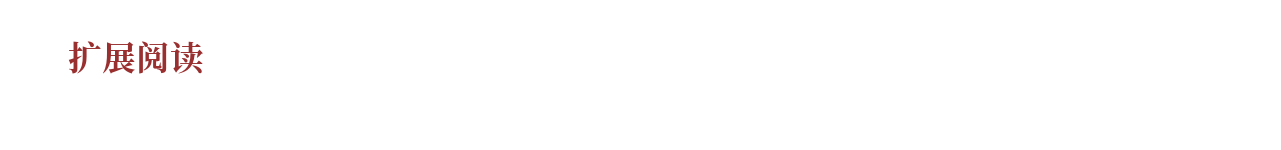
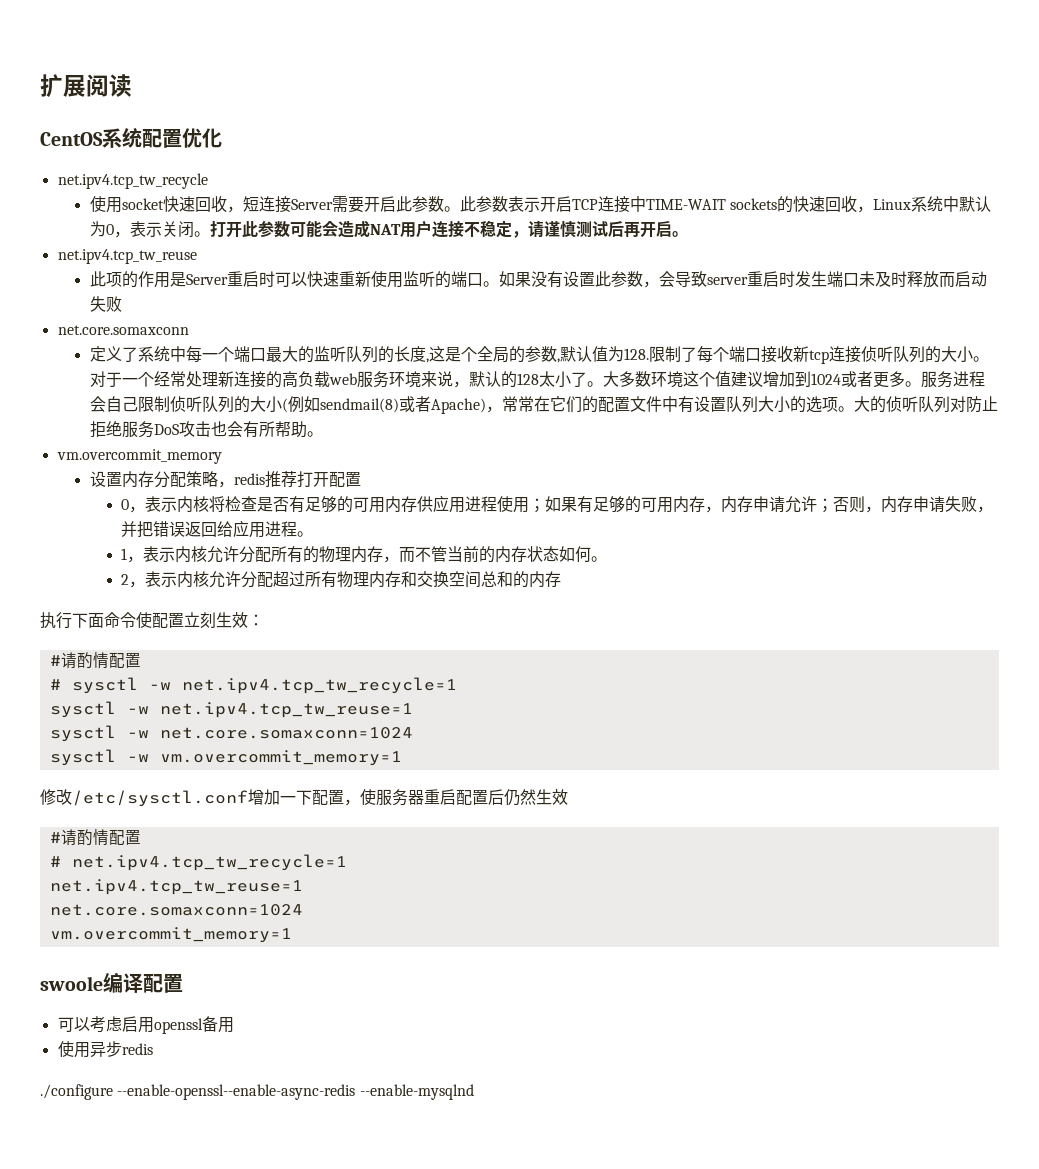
(205, 58) none -> [40,127,222,148] [57,173,208,189] [89,196,991,213] [89,220,688,238] [57,249,197,264] [89,271,987,288] [89,296,122,312] [57,325,189,335] [89,346,989,364] [89,371,985,388] [89,396,998,414] [89,421,323,438] [56,449,222,464] [89,471,361,488] [121,495,994,513] [121,520,314,538] [121,546,608,563] [121,571,562,588] [40,612,264,629] [49,652,141,669] [49,677,457,694] [49,701,413,718] [49,725,413,742] [49,749,402,766] [40,789,568,807] [49,829,141,846] [49,854,347,871] [49,879,303,895] [49,904,303,916] [49,927,292,943] [40,972,183,993] [57,1016,234,1034] [57,1041,153,1058] [40,1084,474,1100] // CentOS系统配置优化 // net.ipv4.tcp_tw_recycle // 使用socket快速回收，短连接Server需要开启此参数。此参数表示开启TCP连接中TIME-WAIT sockets的快速回收，Linux系统中默认为0，表示关闭。打开此参数可能会造成NAT用户连接不稳定，请谨慎测试后再开启。 // net.ipv4.tcp_tw_reuse // 此项的作用是Server重启时可以快速重新使用监听的端口。如果没有设置此参数，会导致server重启时发生端口未及时释放而启动失败 // net.core.somaxconn // 定义了系统中每一个端口最大的监听队列的长度,这是个全局的参数,默认值为128.限制了每个端口接收新tcp连接侦听队列的大小。对于一个经常处理新连接的高负载web服务环境来说，默认的128太小了。大多数环境这个值建议增加到1024或者更多。服务进程会自己限制侦听队列的大小(例如sendmail(8)或者Apache)，常常在它们的配置文件中有设置队列大小的选项。大的侦听队列对防止拒绝服务DoS攻击也会有所帮助。 // vm.overcommit_memory // 设置内存分配策略，redis推荐打开配置 // 0，表示内核将检查是否有足够的可用内存供应用进程使用；如果有足够的可用内存，内存申请允许；否则，内存申请失败，并把错误返回给应用进程。 // 1，表示内核允许分配所有的物理内存，而不管当前的内存状态如何。 // 2，表示内核允许分配超过所有物理内存和交换空间总和的内存 // 执行下面命令使配置立刻生效： // #请酌情配置 // # sysctl -w net.ipv4.tcp_tw_recycle=1 // sysctl -w net.ipv4.tcp_tw_reuse=1 // sysctl -w net.core.somaxconn=1024 // sysctl -w vm.overcommit_memory=1 // 修改/etc/sysctl.conf增加一下配置，使服务器重启配置后仍然生效 // #请酌情配置 // # net.ipv4.tcp_tw_recycle=1 // net.ipv4.tcp_tw_reuse=1 // net.core.somaxconn=1024 // vm.overcommit_memory=1 // swoole编译配置 // 可以考虑启用openssl备用 // 使用异步redis // ./configure --enable-openssl--enable-async-redis --enable-mysqlnd

